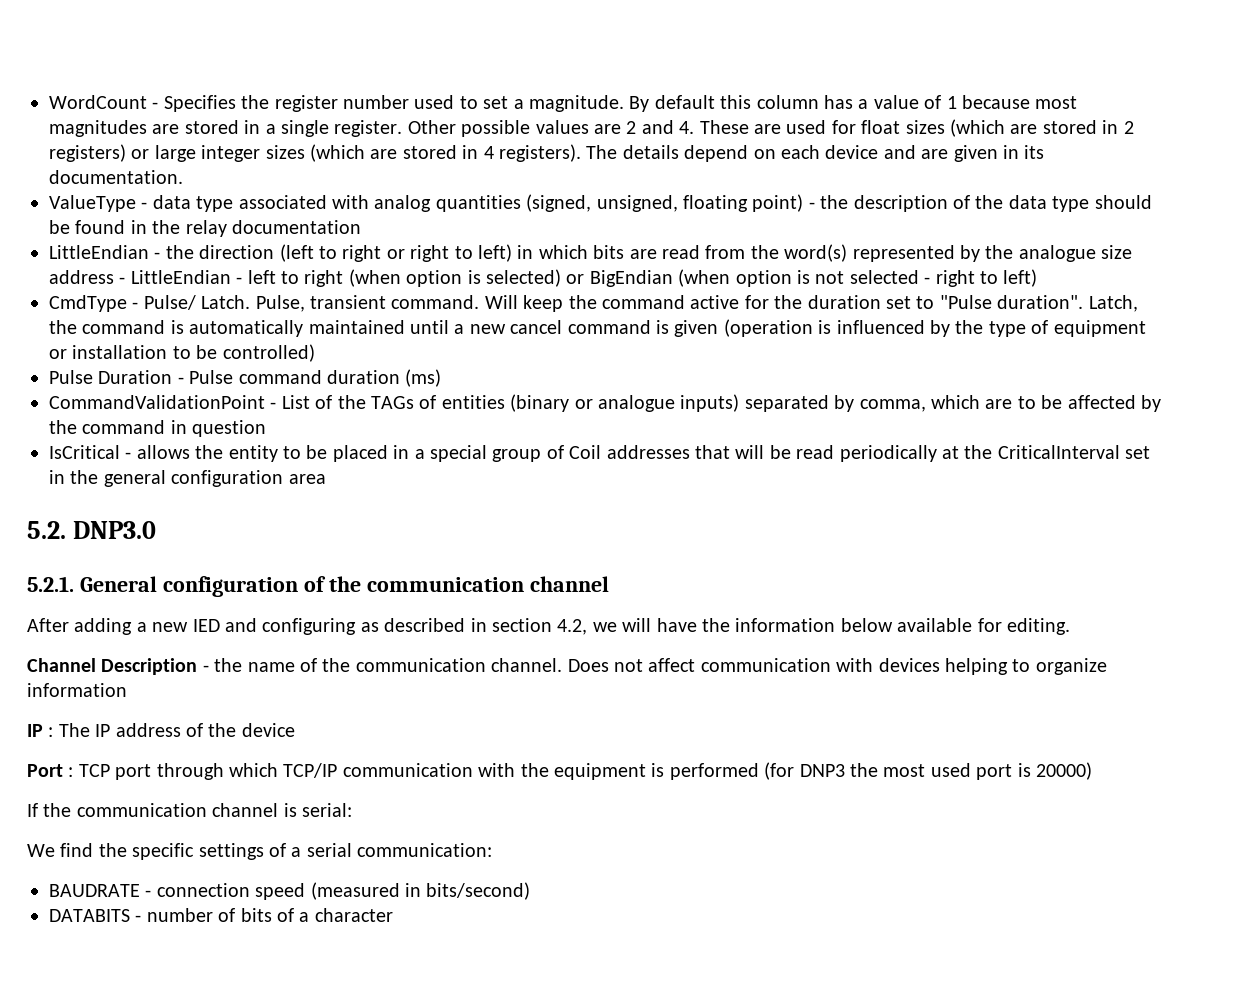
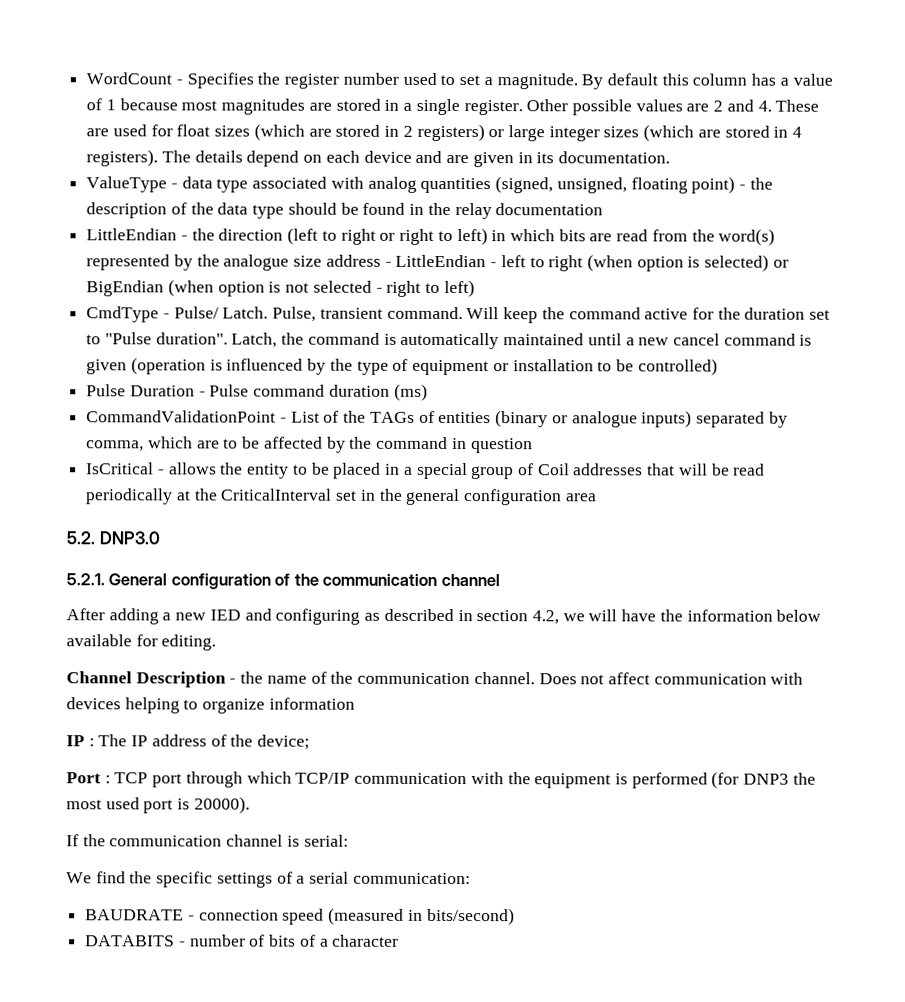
[241,723,295,737] device -> [257,734,311,750] device;
[1035,762,1092,780] 20000) -> [193,796,250,814] 20000).

